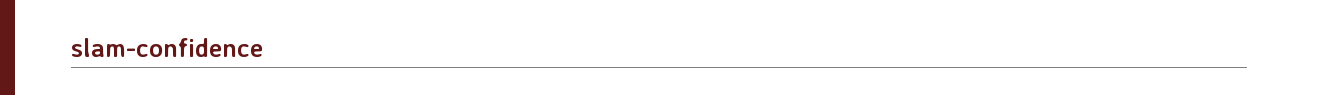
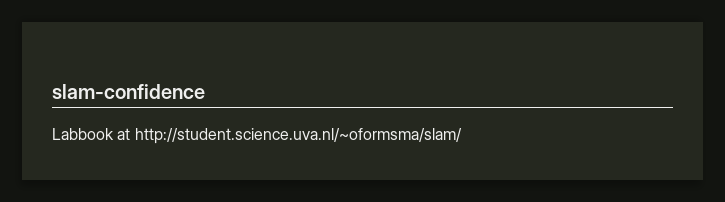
(263, 47) none -> [52,128,462,144] // Labbook at http://student.science.uva.nl/~oformsma/slam/

